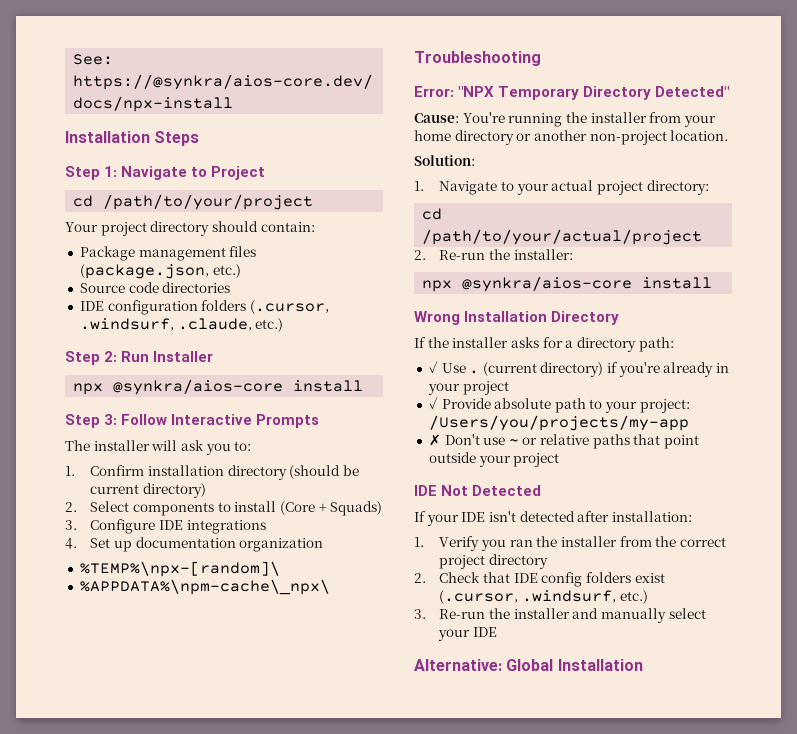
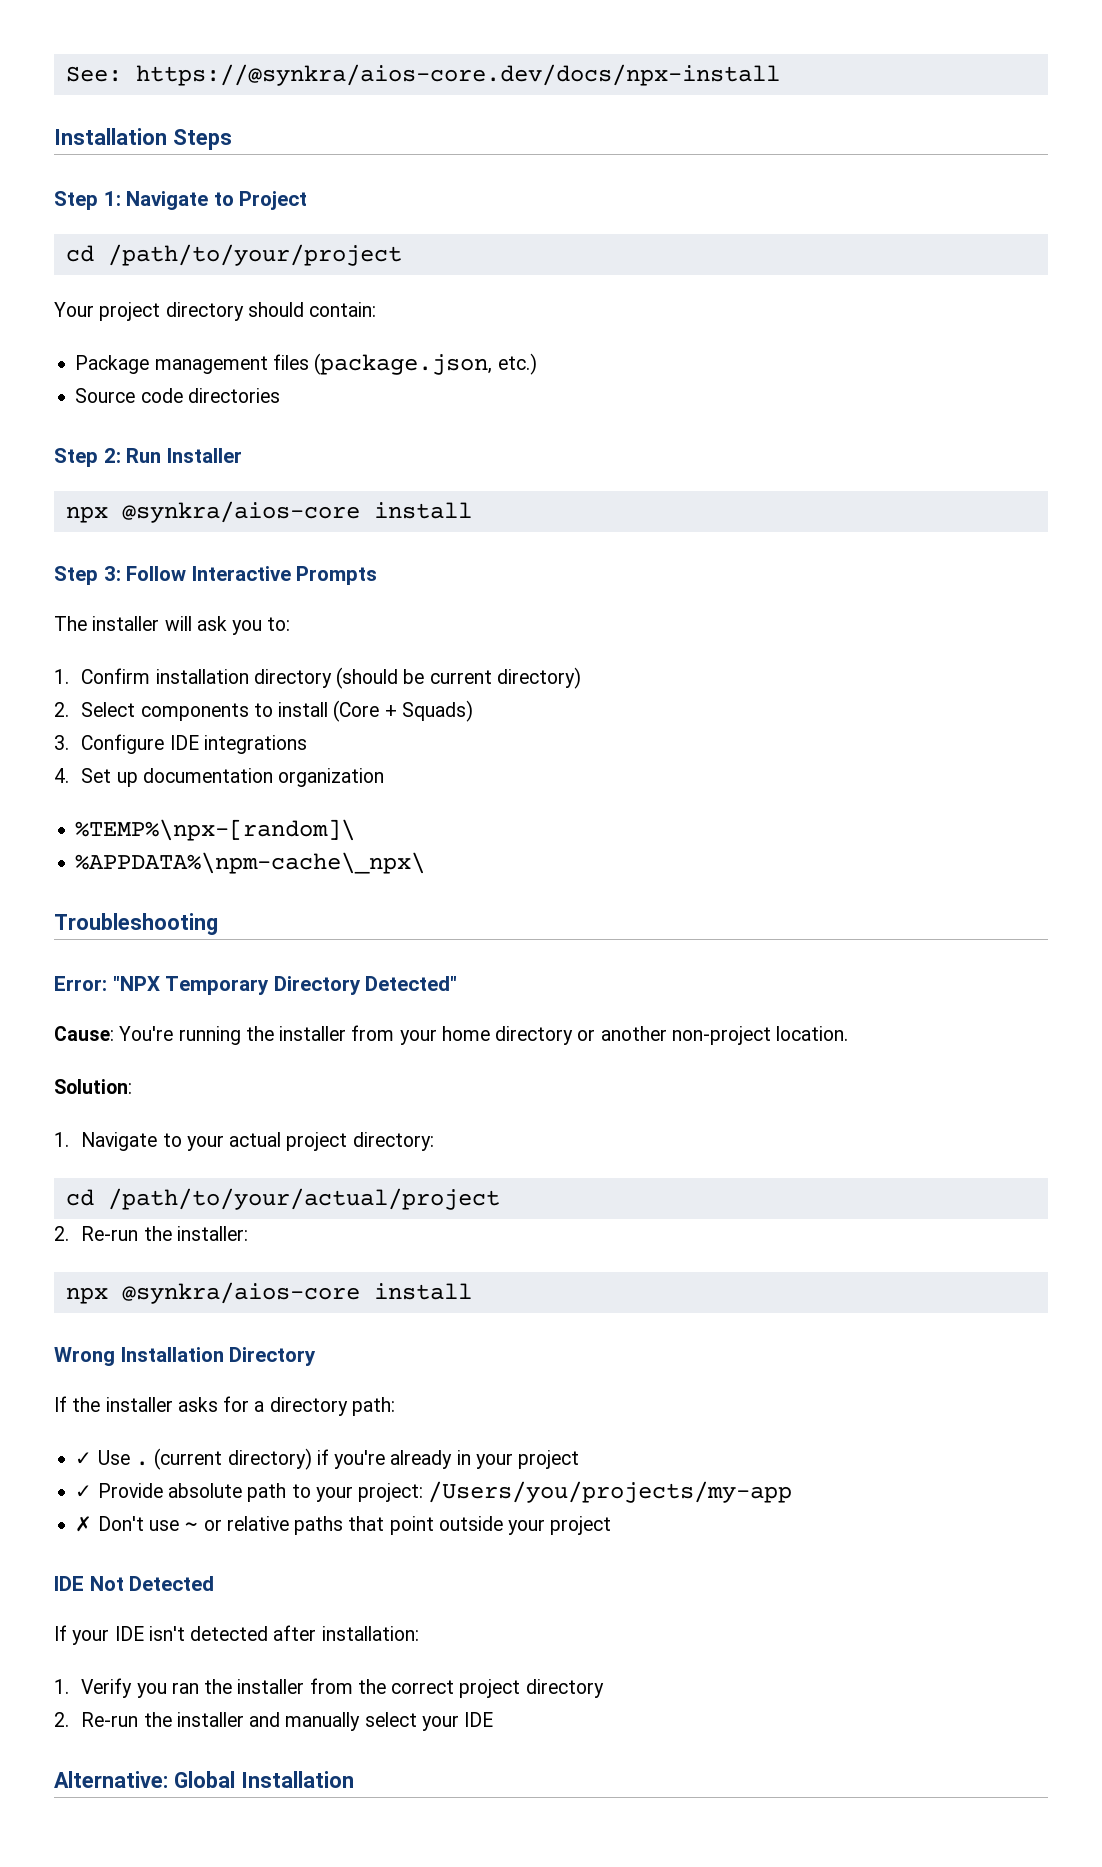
[79,300,329,315] [79,318,284,332] // IDE configuration folders (.cursor, .windsurf, .claude, etc.) -> (280, 395) none
[439,572,665,587] [439,590,648,604] [414,609,426,619] Check that IDE config folders exist (.cursor, .windsurf, etc.) // 3. -> (69, 1719) none

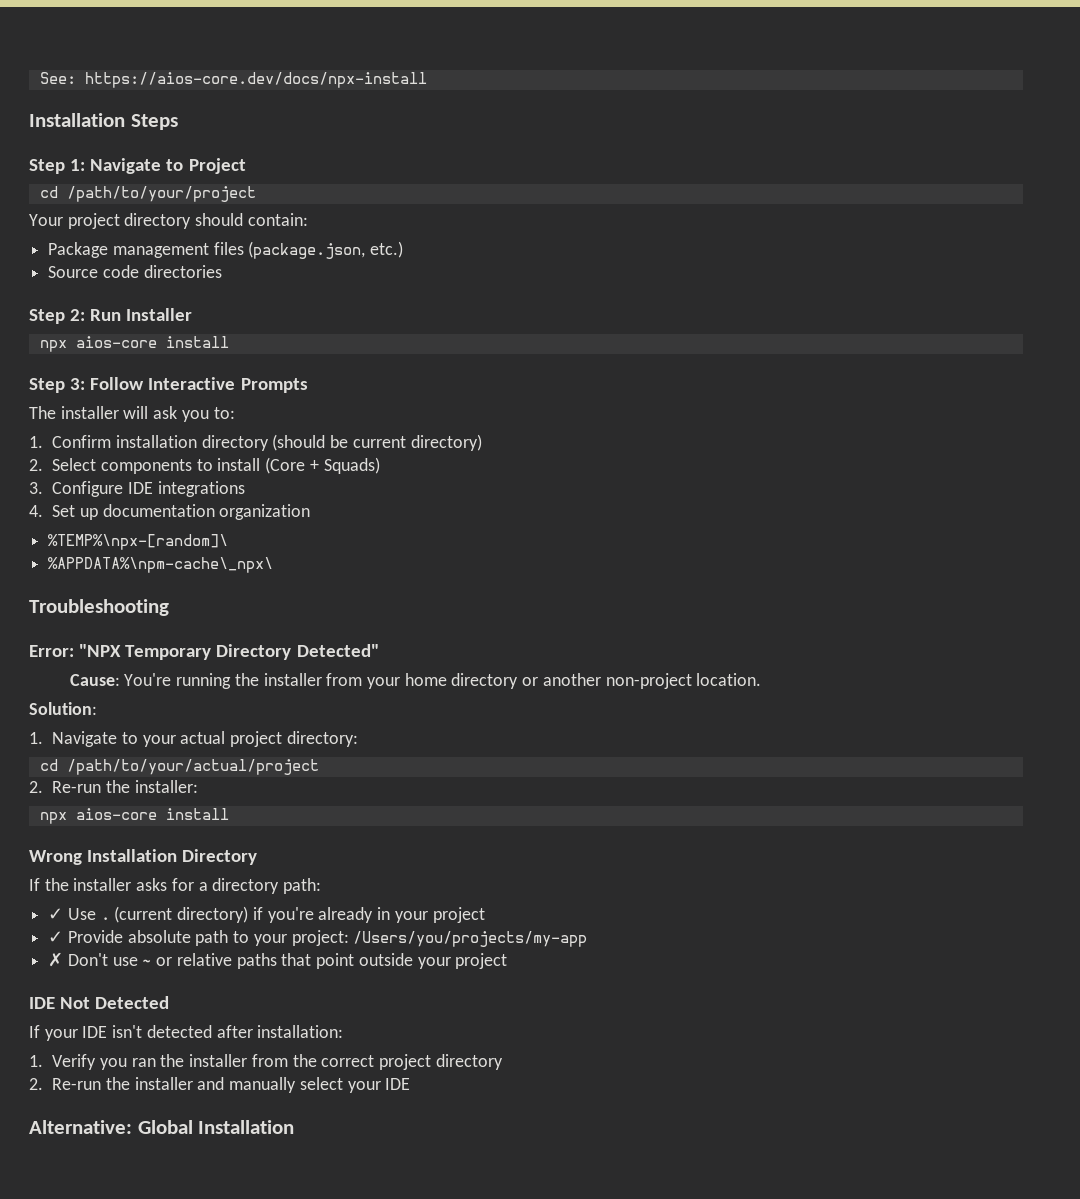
[135,64,780,86] https://@synkra/aios-core.dev/docs/npx-install -> [84,72,427,88] https://aios-core.dev/docs/npx-install
[121,501,360,523] @synkra/aios-core -> [75,336,157,348] aios-core
[121,1282,360,1304] @synkra/aios-core -> [75,808,157,820] aios-core

